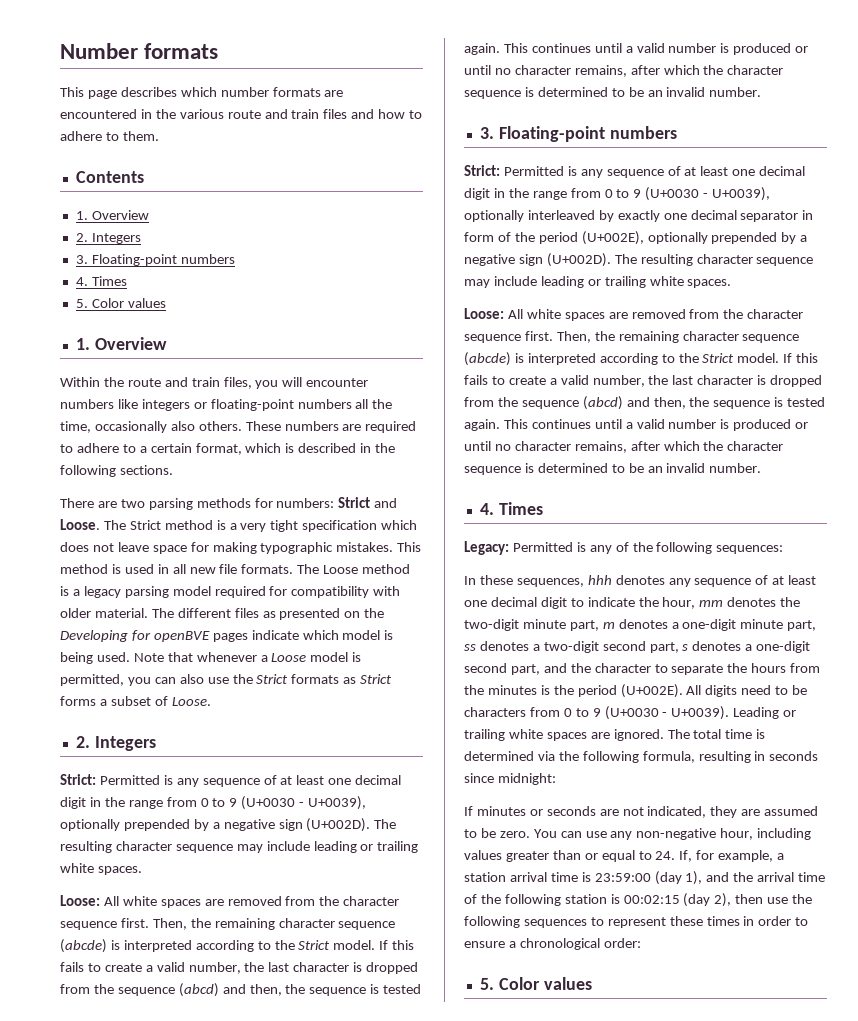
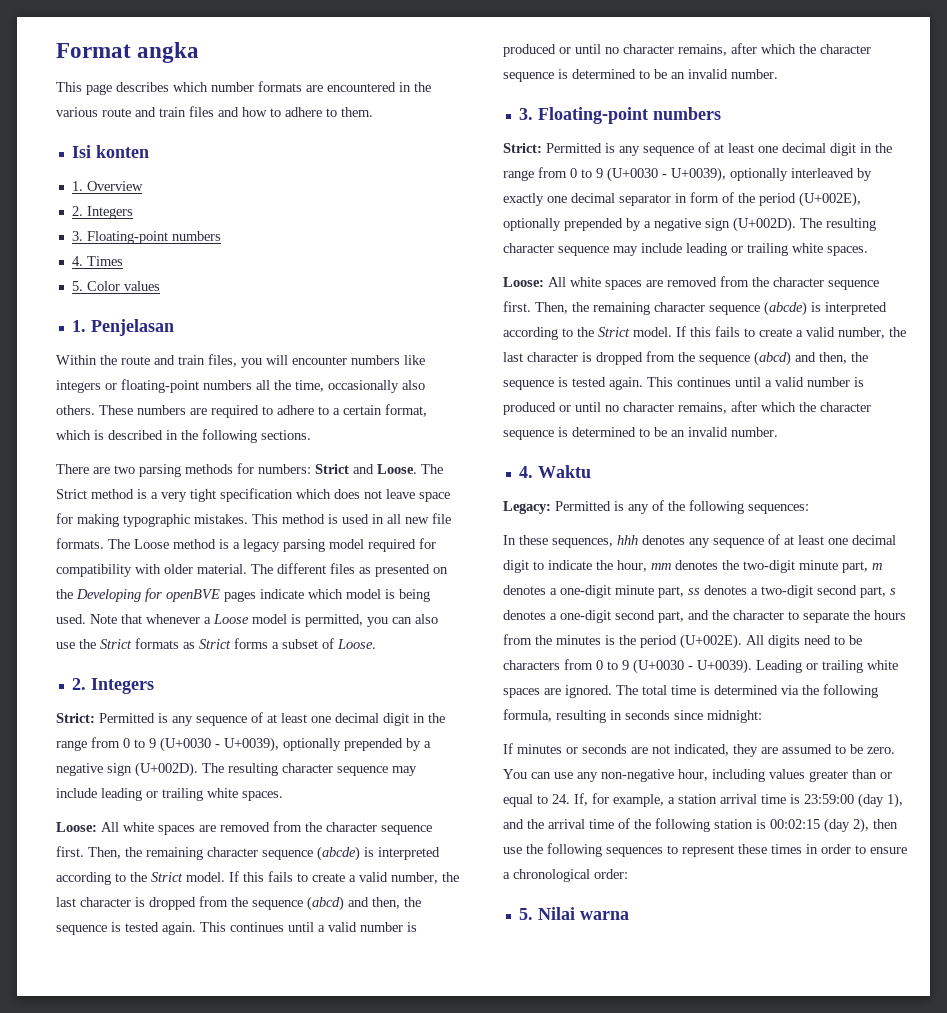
[60,43,219,59] Number formats -> [56,42,200,63] Format angka
[75,171,144,183] Contents -> [71,145,149,158] Isi konten
[94,337,167,350] Overview -> [90,319,174,336] Penjelasan
[498,502,543,515] Times -> [537,465,591,478] Waktu
[498,977,592,990] Color values -> [537,907,629,920] Nilai warna

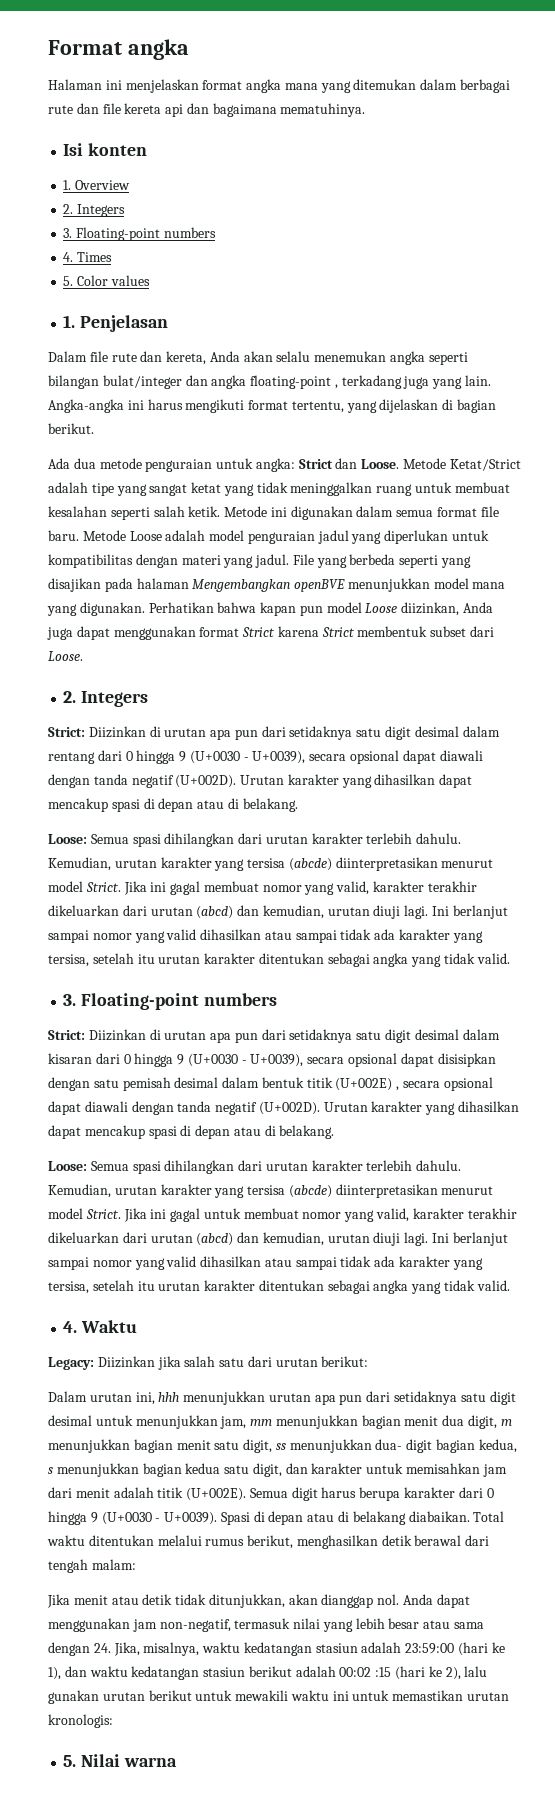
[56,81,431,95] [56,106,373,117] This page describes which number formats are encountered in the various route and train files and how to adhere to them. -> [48,79,511,93] [48,103,366,117] Halaman ini menjelaskan format angka mana yang ditemukan dalam berbagai rute dan file kereta api dan bagaimana mematuhinya.
[56,354,425,368] [56,379,425,393] [56,404,427,418] [56,429,311,443] [56,463,443,477] [56,488,450,502] [56,513,451,527] [56,538,436,552] [56,563,448,577] [56,588,430,602] [56,614,438,627] [56,638,376,649] [71,678,154,694] [56,712,445,726] [56,737,431,752] [56,762,417,777] [56,788,283,801] [56,821,432,835] [56,846,440,861] [56,871,459,885] [56,896,421,911] [56,922,417,935] [503,43,871,57] [503,69,778,82] [518,107,721,124] [503,142,892,156] [503,167,872,182] [503,192,861,207] [503,217,876,232] [503,243,868,256] [503,276,879,290] [503,301,887,316] [503,326,906,340] [503,351,868,366] [503,377,864,390] [503,401,871,415] [503,427,778,440] [518,465,591,478] [503,500,809,514] [503,534,896,548] [503,560,882,573] [503,585,896,598] [503,610,906,623] [503,634,862,649] [503,659,898,674] [503,684,878,698] [503,709,762,723] [503,743,895,757] [503,769,892,782] [503,793,903,808] [503,818,898,833] [503,843,907,857] [503,869,628,882] Within the route and train files, you will encounter numbers like integers or floating-point numbers all the time, occasionally also others. These numbers are required to adhere to a certain format, which is described in the following sections. // There are two parsing methods for numbers: Strict and Loose. The Strict method is a very tight specification which does not leave space for making typographic mistakes. This method is used in all new file formats. The Loose method is a legacy parsing model required for compatibility with older material. The different files as presented on the Developing for openBVE pages indicate which model is being used. Note that whenever a Loose model is permitted, you can also use the Strict formats as Strict forms a subset of Loose. // 2. Integers // Strict: Permitted is any sequence of at least one decimal digit in the range from 0 to 9 (U+0030 - U+0039), optionally prepended by a negative sign (U+002D). The resulting character sequence may include leading or trailing white spaces. // Loose: All white spaces are removed from the character sequence first. Then, the remaining character sequence (abcde) is interpreted according to the Strict model. If this fails to create a valid number, the last character is dropped from the sequence (abcd) and then, the sequence is tested again. This continues until a valid number is produced or until no character remains, after which the character sequence is determined to be an invalid number. // 3. Floating-point numbers // Strict: Permitted is any sequence of at least one decimal digit in the range from 0 to 9 (U+0030 - U+0039), optionally interleaved by exactly one decimal separator in form of the period (U+002E), optionally prepended by a negative sign (U+002D). The resulting character sequence may include leading or trailing white spaces. // Loose: All white spaces are removed from the character sequence first. Then, the remaining character sequence (abcde) is interpreted according to the Strict model. If this fails to create a valid number, the last character is dropped from the sequence (abcd) and then, the sequence is tested again. This continues until a valid number is produced or until no character remains, after which the character sequence is determined to be an invalid number. // 4. Waktu // Legacy: Permitted is any of the following sequences: // In these sequences, hhh denotes any sequence of at least one decimal digit to indicate the hour, mm denotes the two-digit minute part, m denotes a one-digit minute part, ss denotes a two-digit second part, s denotes a one-digit second part, and the character to separate the hours from the minutes is the period (U+002E). All digits need to be characters from 0 to 9 (U+0030 - U+0039). Leading or trailing white spaces are ignored. The total time is determined via the following formula, resulting in seconds since midnight: // If minutes or seconds are not indicated, they are assumed to be zero. You can use any non-negative hour, including values greater than or equal to 24. If, for example, a station arrival time is 23:59:00 (day 1), and the arrival time of the following station is 00:02:15 (day 2), then use the following sequences to represent these times in order to ensure a chronological order: -> [48,351,468,365] [48,375,492,389] [48,399,497,413] [48,423,94,434] [48,458,521,472] [48,482,510,496] [48,506,499,520] [48,530,490,544] [48,554,472,568] [48,578,506,592] [47,602,494,616] [47,626,495,640] [48,651,83,661] [63,691,149,707] [48,726,500,740] [48,750,483,764] [48,774,473,788] [48,798,298,812] [48,833,462,847] [48,857,494,871] [48,881,477,895] [48,905,508,919] [48,929,483,943] [48,953,510,967] [63,993,277,1010] [48,1029,500,1043] [48,1053,496,1067] [48,1077,493,1091] [48,1101,520,1115] [48,1125,335,1139] [48,1160,462,1174] [48,1184,494,1198] [48,1208,517,1222] [48,1232,508,1246] [48,1256,483,1270] [48,1280,510,1294] [63,1320,138,1333] [48,1356,369,1370] [48,1391,516,1405] [48,1415,512,1429] [48,1439,517,1453] [48,1463,507,1477] [48,1487,494,1501] [48,1511,505,1525] [47,1535,490,1549] [48,1559,136,1573] [47,1594,470,1608] [48,1618,485,1632] [48,1642,505,1656] [48,1666,488,1680] [48,1690,510,1704] [48,1714,113,1728] Dalam file rute dan kereta, Anda akan selalu menemukan angka seperti bilangan bulat/integer dan angka floating-point , terkadang juga yang lain. Angka-angka ini harus mengikuti format tertentu, yang dijelaskan di bagian berikut. // Ada dua metode penguraian untuk angka: Strict dan Loose. Metode Ketat/Strict adalah tipe yang sangat ketat yang tidak meninggalkan ruang untuk membuat kesalahan seperti salah ketik. Metode ini digunakan dalam semua format file baru. Metode Loose adalah model penguraian jadul yang diperlukan untuk kompatibilitas dengan materi yang jadul. File yang berbeda seperti yang disajikan pada halaman Mengembangkan openBVE menunjukkan model mana yang digunakan. Perhatikan bahwa kapan pun model Loose diizinkan, Anda juga dapat menggunakan format Strict karena Strict membentuk subset dari Loose. // 2. Integers // Strict: Diizinkan di urutan apa pun dari setidaknya satu digit desimal dalam rentang dari 0 hingga 9 (U+0030 - U+0039), secara opsional dapat diawali dengan tanda negatif (U+002D). Urutan karakter yang dihasilkan dapat mencakup spasi di depan atau di belakang. // Loose: Semua spasi dihilangkan dari urutan karakter terlebih dahulu. Kemudian, urutan karakter yang tersisa (abcde) diinterpretasikan menurut model Strict. Jika ini gagal membuat nomor yang valid, karakter terakhir dikeluarkan dari urutan (abcd) dan kemudian, urutan diuji lagi. Ini berlanjut sampai nomor yang valid dihasilkan atau sampai tidak ada karakter yang tersisa, setelah itu urutan karakter ditentukan sebagai angka yang tidak valid. // 3. Floating-point numbers // Strict: Diizinkan di urutan apa pun dari setidaknya satu digit desimal dalam kisaran dari 0 hingga 9 (U+0030 - U+0039), secara opsional dapat disisipkan dengan satu pemisah desimal dalam bentuk titik (U+002E) , secara opsional dapat diawali dengan tanda negatif (U+002D). Urutan karakter yang dihasilkan dapat mencakup spasi di depan atau di belakang. // Loose: Semua spasi dihilangkan dari urutan karakter terlebih dahulu. Kemudian, urutan karakter yang tersisa (abcde) diinterpretasikan menurut model Strict. Jika ini gagal untuk membuat nomor yang valid, karakter terakhir dikeluarkan dari urutan (abcd) dan kemudian, urutan diuji lagi. Ini berlanjut sampai nomor yang valid dihasilkan atau sampai tidak ada karakter yang tersisa, setelah itu urutan karakter ditentukan sebagai angka yang tidak valid. // 4. Waktu // Legacy: Diizinkan jika salah satu dari urutan berikut: // Dalam urutan ini, hhh menunjukkan urutan apa pun dari setidaknya satu digit desimal untuk menunjukkan jam, mm menunjukkan bagian menit dua digit, m menunjukkan bagian menit satu digit, ss menunjukkan dua- digit bagian kedua, s menunjukkan bagian kedua satu digit, dan karakter untuk memisahkan jam dari menit adalah titik (U+002E). Semua digit harus berupa karakter dari 0 hingga 9 (U+0030 - U+0039). Spasi di depan atau di belakang diabaikan. Total waktu ditentukan melalui rumus berikut, menghasilkan detik berawal dari tengah malam: // Jika menit atau detik tidak ditunjukkan, akan dianggap nol. Anda dapat menggunakan jam non-negatif, termasuk nilai yang lebih besar atau sama dengan 24. Jika, misalnya, waktu kedatangan stasiun adalah 23:59:00 (hari ke 1), dan waktu kedatangan stasiun berikut adalah 00:02 :15 (hari ke 2), lalu gunakan urutan berikut untuk mewakili waktu ini untuk memastikan urutan kronologis:

